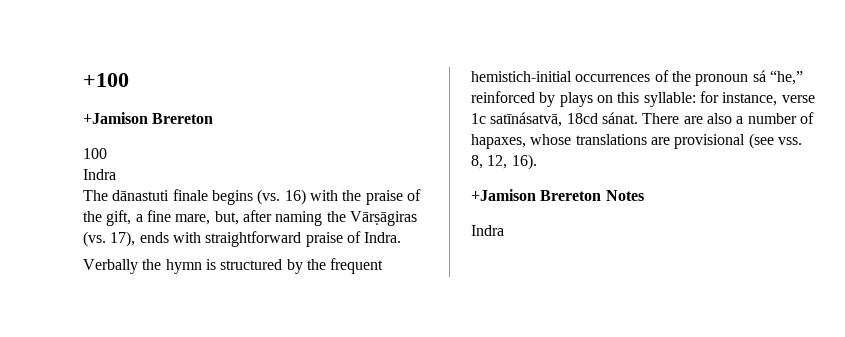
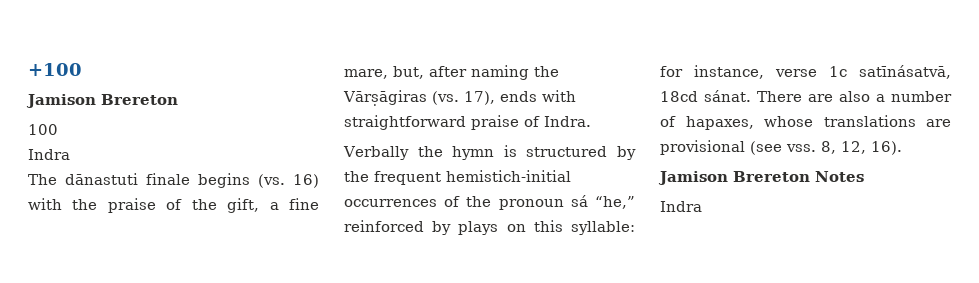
[83,112,148,124] +Jamison -> [26,94,96,108] Jamison
[471,189,536,201] +Jamison -> [658,171,728,185] Jamison

